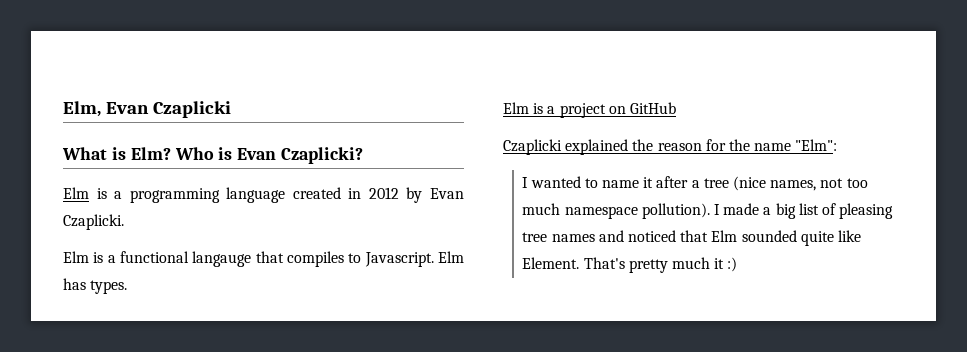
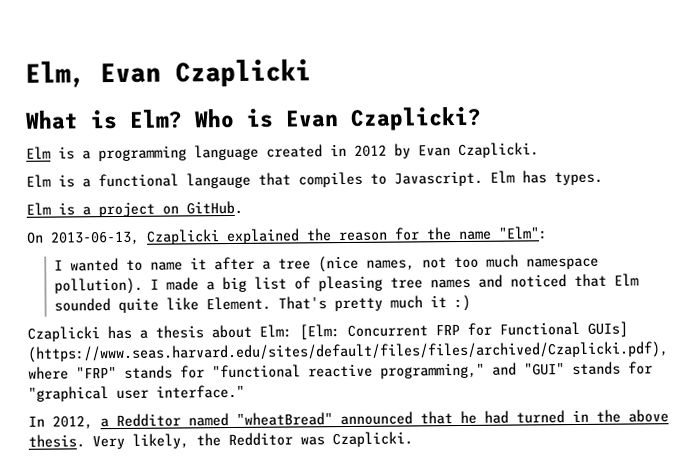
[629,102,676,114] GitHub // -> [186,200,243,215] [26,230,140,246] GitHub. // On 2013-06-13,
(738, 264) none -> [27,321,628,342] [27,341,669,363] [28,361,653,380] [28,384,245,402] [28,409,669,430] [28,431,413,450] // Czaplicki has a thesis about Elm: [Elm: Concurrent FRP for Functional GUIs] (https://www.seas.harvard.edu/sites/default/files/files/archived/Czaplicki.pdf), where "FRP" stands for "functional reactive programming," and "GUI" stands for "graphical user interface." // In 2012, a Redditor named "wheatBread" announced that he had turned in the above thesis. Very likely, the Redditor was Czaplicki.

